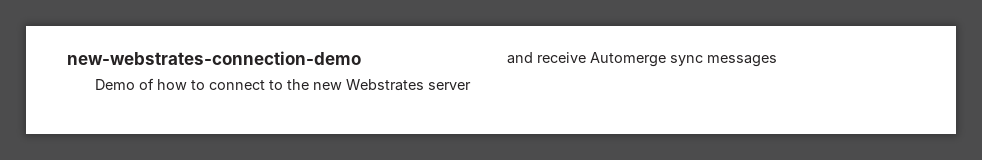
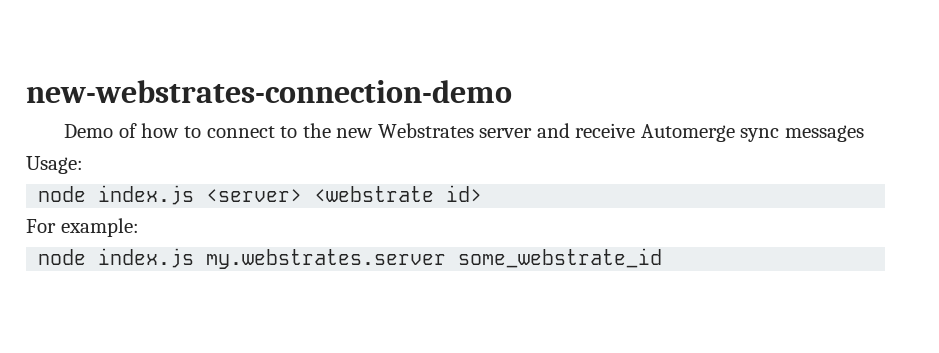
(777, 61) none -> [26,156,83,174] [38,185,483,205] [26,218,139,237] [38,248,663,269] // Usage: // node index.js <server> <webstrate id> // For example: // node index.js my.webstrates.server some_webstrate_id

